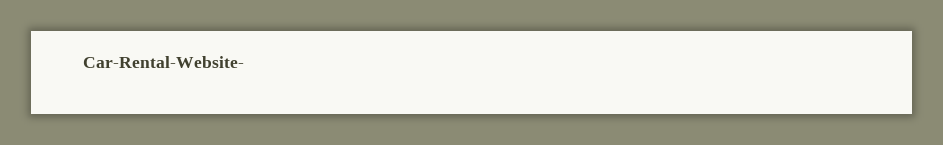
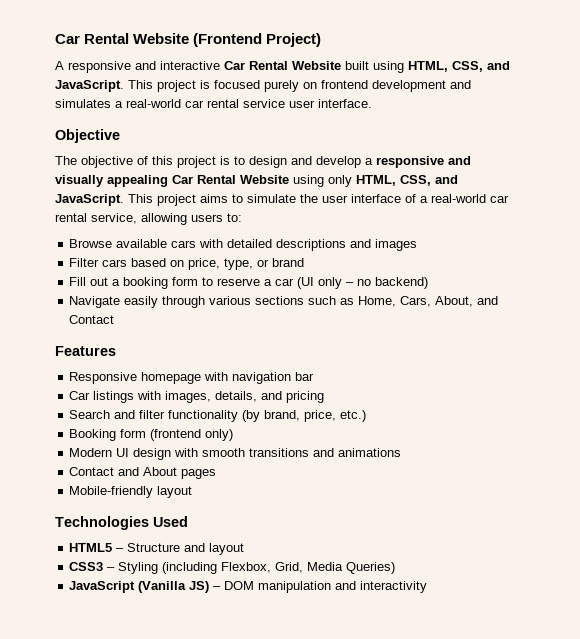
[83,56,244,68] Car-Rental-Website- -> [55,33,322,47] [55,61,510,73] [55,80,471,92] [55,99,372,108] [55,129,120,143] [55,156,471,168] [55,175,458,187] [55,194,509,206] [55,213,242,225] [69,239,418,251] [69,258,305,270] [69,277,429,289] [69,296,499,308] [69,315,115,324] [55,346,116,356] [69,372,315,384] [69,391,325,403] [69,410,367,422] [69,429,234,441] [69,448,402,460] [69,467,217,479] [69,486,193,498] [55,516,188,530] [69,543,245,555] [69,562,396,574] [69,581,428,593] Car Rental Website (Frontend Project) // A responsive and interactive Car Rental Website built using HTML, CSS, and JavaScript. This project is focused purely on frontend development and simulates a real-world car rental service user interface. // Objective // The objective of this project is to design and develop a responsive and visually appealing Car Rental Website using only HTML, CSS, and JavaScript. This project aims to simulate the user interface of a real-world car rental service, allowing users to: // Browse available cars with detailed descriptions and images // Filter cars based on price, type, or brand // Fill out a booking form to reserve a car (UI only – no backend) // Navigate easily through various sections such as Home, Cars, About, and Contact // Features // Responsive homepage with navigation bar // Car listings with images, details, and pricing // Search and filter functionality (by brand, price, etc.) // Booking form (frontend only) // Modern UI design with smooth transitions and animations // Contact and About pages // Mobile-friendly layout // Technologies Used // HTML5 – Structure and layout // CSS3 – Styling (including Flexbox, Grid, Media Queries) // JavaScript (Vanilla JS) – DOM manipulation and interactivity

